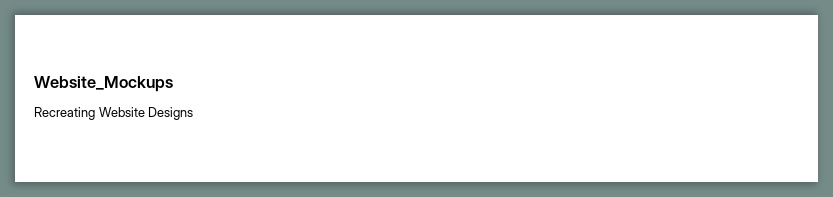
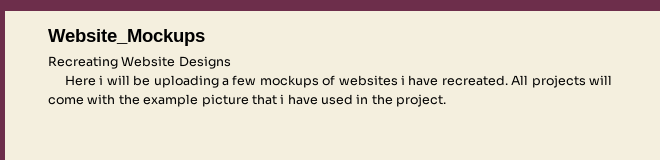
(194, 113) none -> [64,75,612,88] [48,94,447,107] // Here i will be uploading a few mockups of websites i have recreated. All projects will come with the example picture that i have used in the project.

